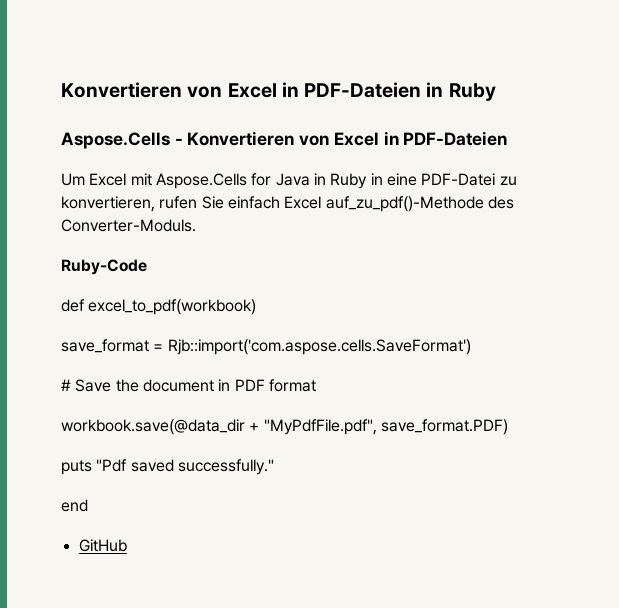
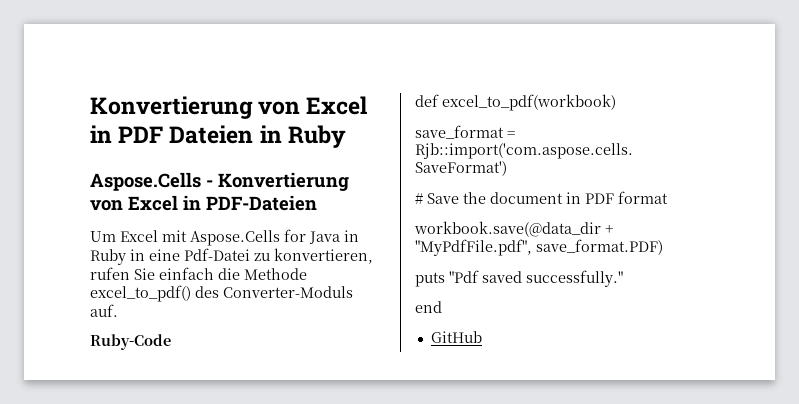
[61,82,422,98] Konvertieren von Excel in PDF-Dateien -> [90,96,368,119] [90,125,254,144] Konvertierung von Excel in PDF Dateien
[187,131,295,146] Konvertieren -> [218,172,349,191] Konvertierung
[421,173,496,186] PDF-Datei -> [184,248,250,261] Pdf-Datei
[284,196,514,212] [61,219,196,232] Excel auf_zu_pdf()-Methode des Converter-Moduls. -> [218,268,307,280] [90,285,353,302] [90,304,118,317] die Methode excel_to_pdf() des Converter-Moduls auf.

